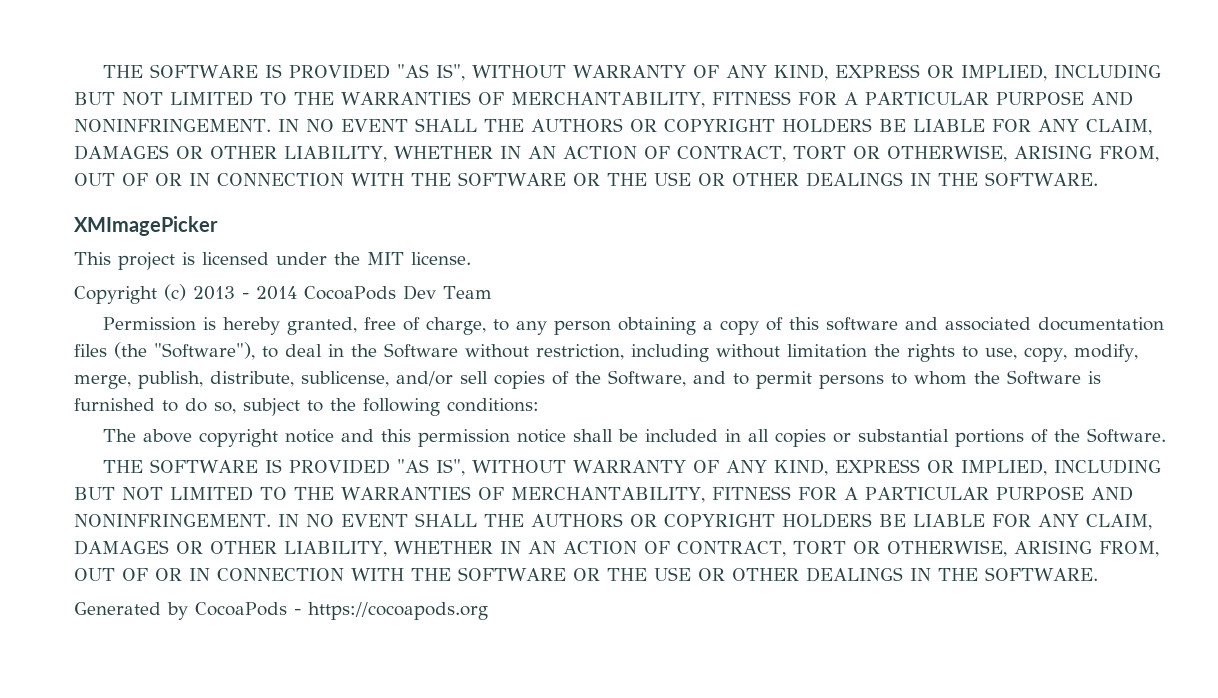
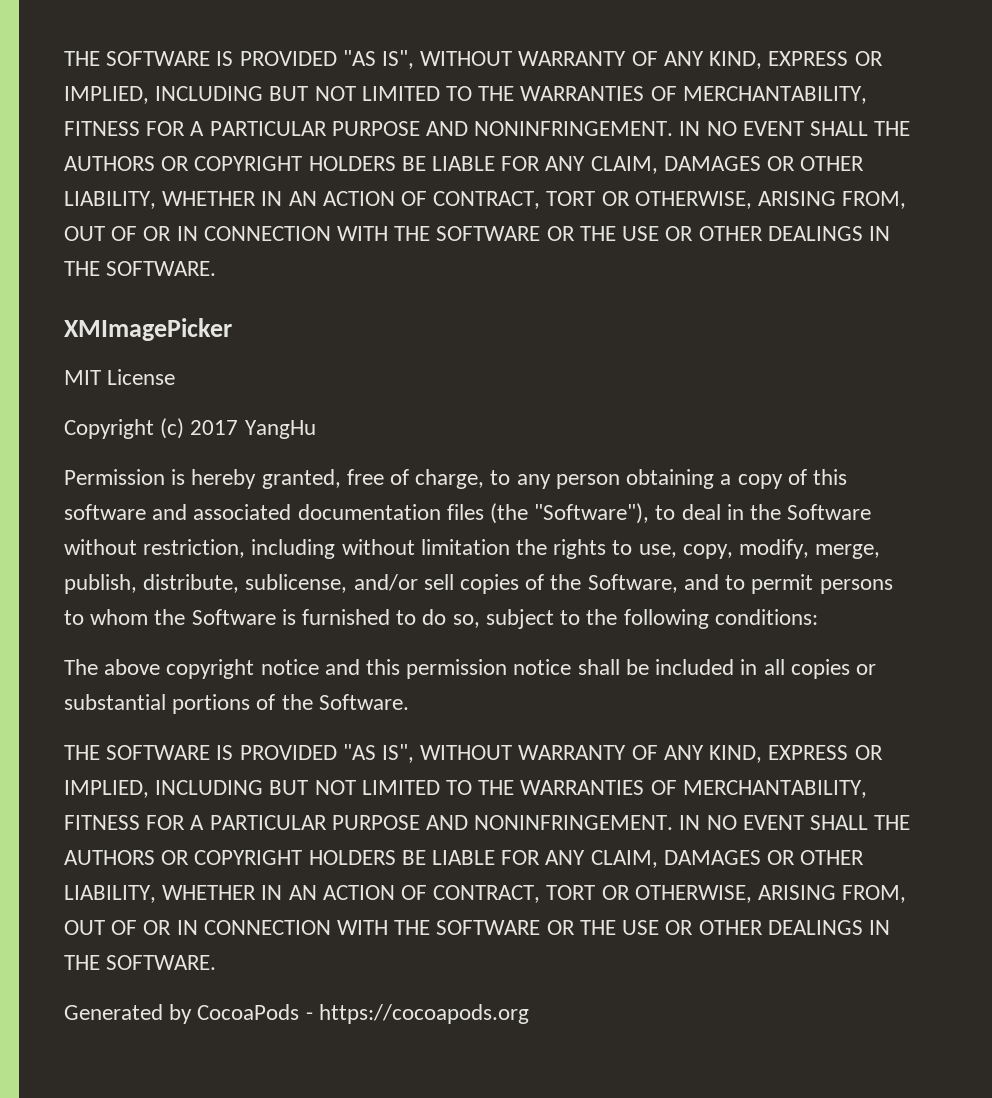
[74,252,471,270] [74,284,492,304] This project is licensed under the MIT license. // Copyright (c) 2013 - 2014 CocoaPods Dev Team -> [64,369,176,385] [64,418,316,439] MIT License // Copyright (c) 2017 YangHu

